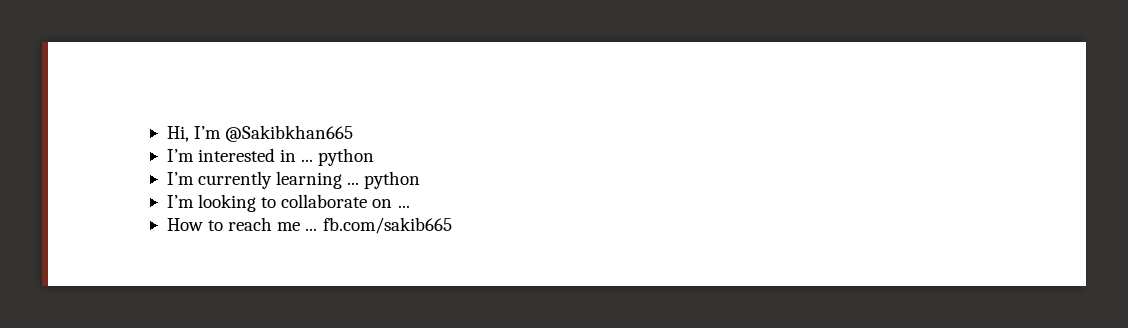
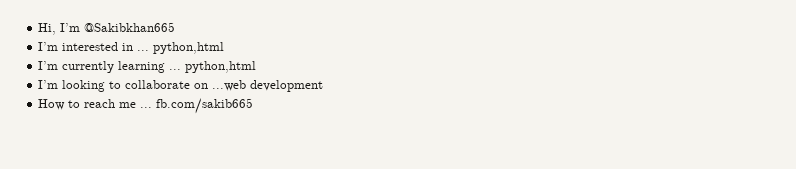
[318,148,375,166] python -> [153,42,225,54] python,html
[364,171,421,189] python -> [185,61,257,73] python,html
[397,205,410,208] ... -> [212,80,324,92] ...web development

